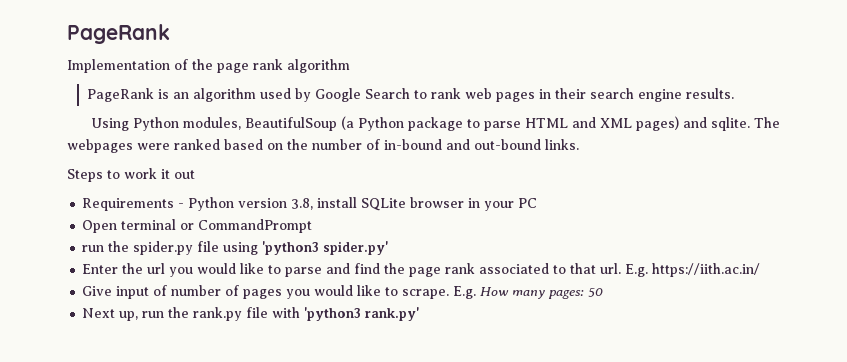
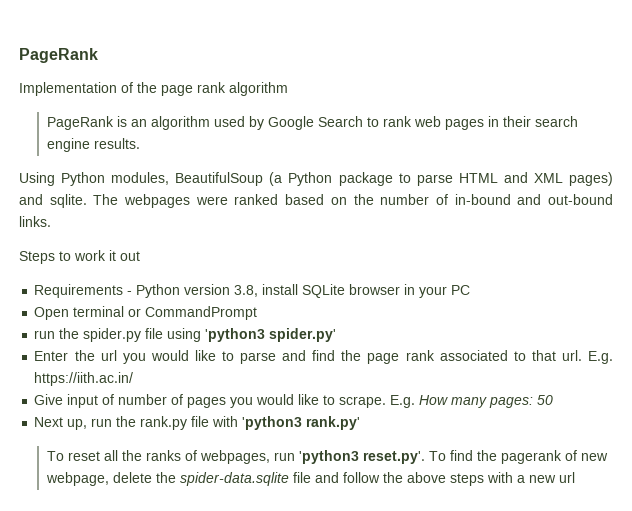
(420, 314) none -> [46,450,608,464] [45,472,575,486] // To reset all the ranks of webpages, run 'python3 reset.py'. To find the pagerank of new webpage, delete the spider-data.sqlite file and follow the above steps with a new url

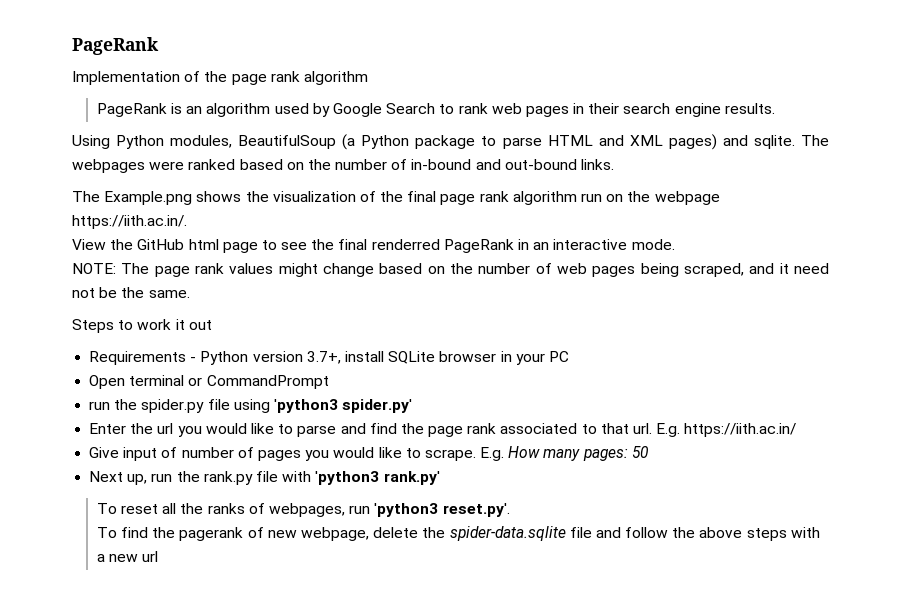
(51, 221) none -> [72,191,720,205] [72,215,187,229] [72,239,675,253] [72,263,830,277] [72,287,190,298] // The Example.png shows the visualization of the final page rank algorithm run on the webpage https://iith.ac.in/. // View the GitHub html page to see the final renderred PageRank in an interactive mode. // NOTE: The page rank values might change based on the number of web pages being scraped, and it need not be the same.
[234,285,259,297] 3.8, -> [306,351,341,364] 3.7+,
(425, 457) none -> (510, 510) //

